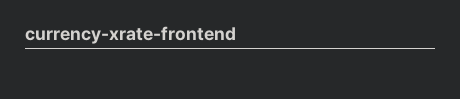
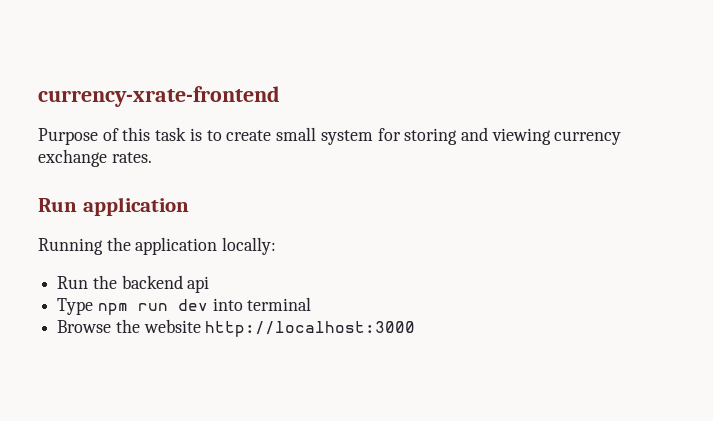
(236, 35) none -> [38,127,622,145] [38,149,152,167] [38,197,189,216] [38,237,277,255] [57,275,210,293] [57,297,312,315] [57,319,416,337] // Purpose of this task is to create small system for storing and viewing currency exchange rates. // Run application // Running the application locally: // Run the backend api // Type npm run dev into terminal // Browse the website http://localhost:3000

